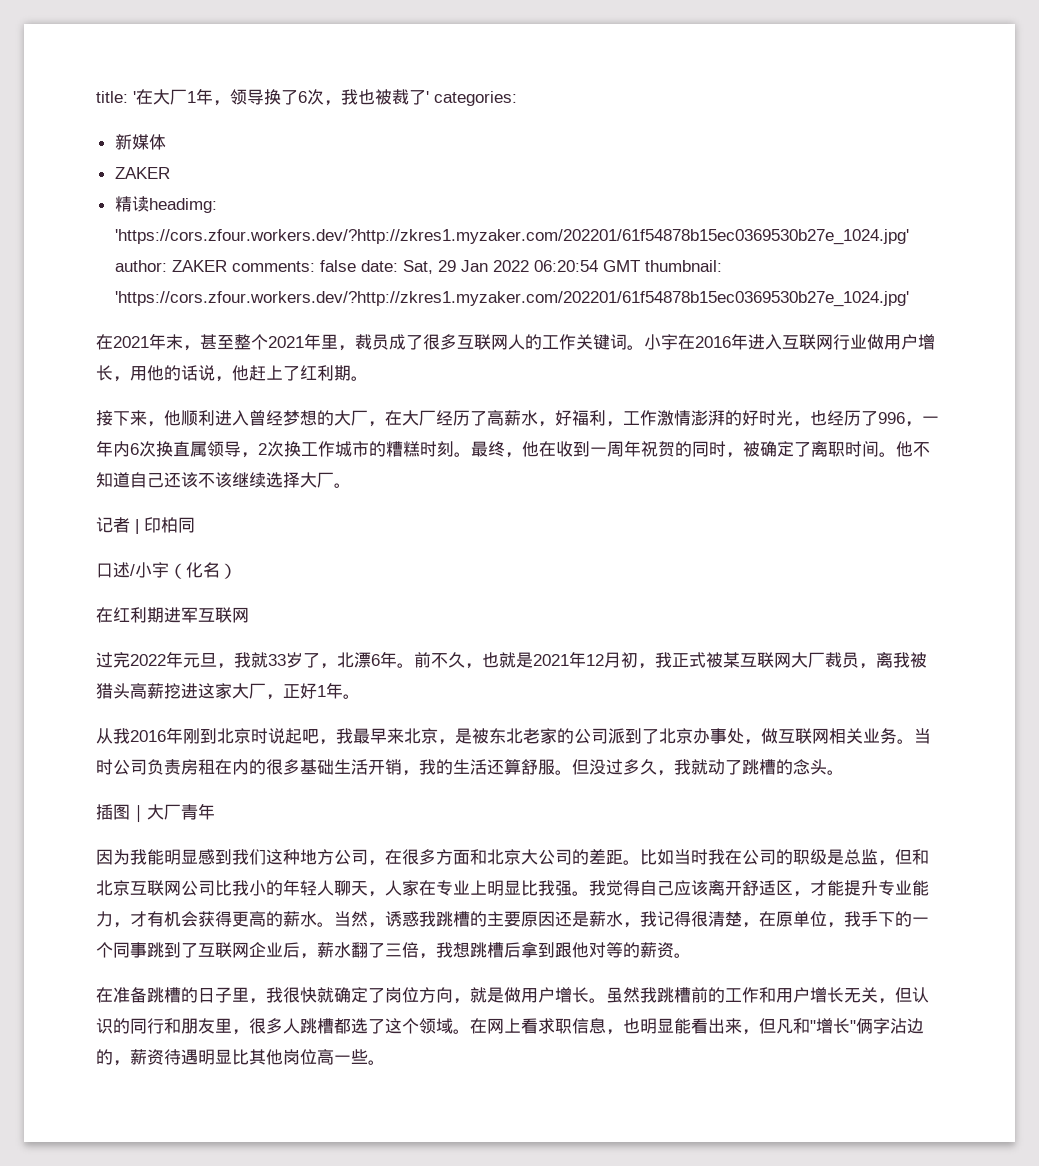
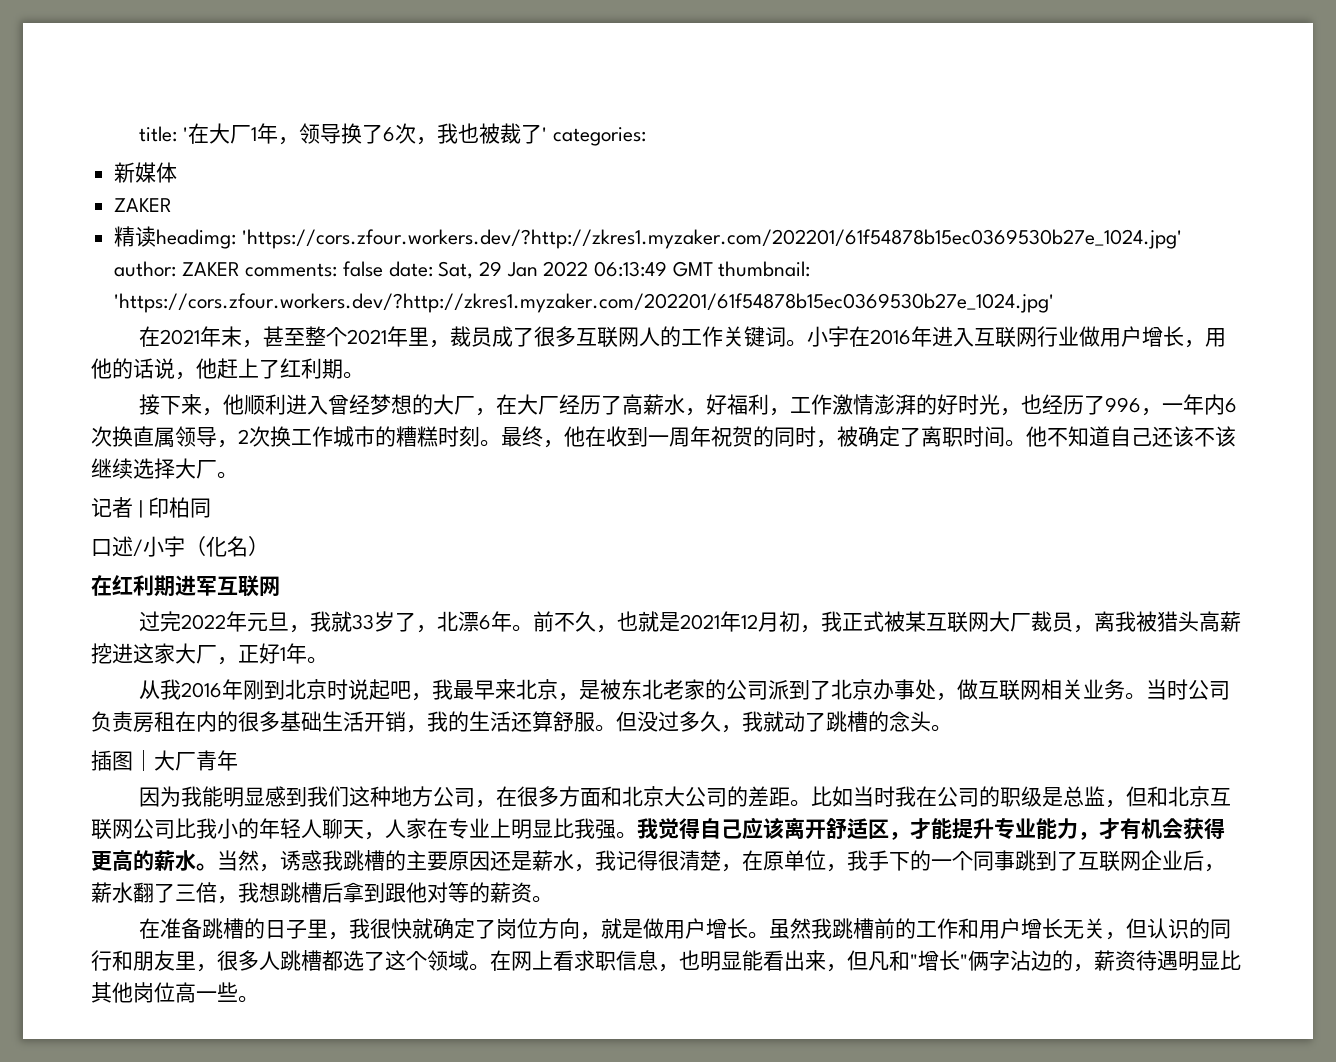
[533,260,598,272] 06:20:54 -> [594,261,668,277] 06:13:49

